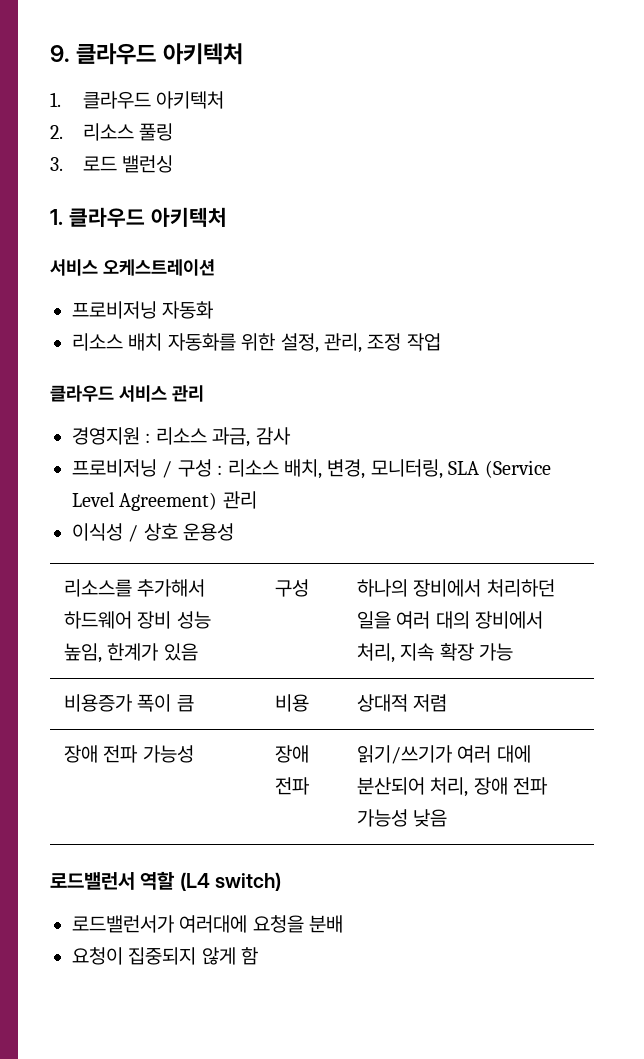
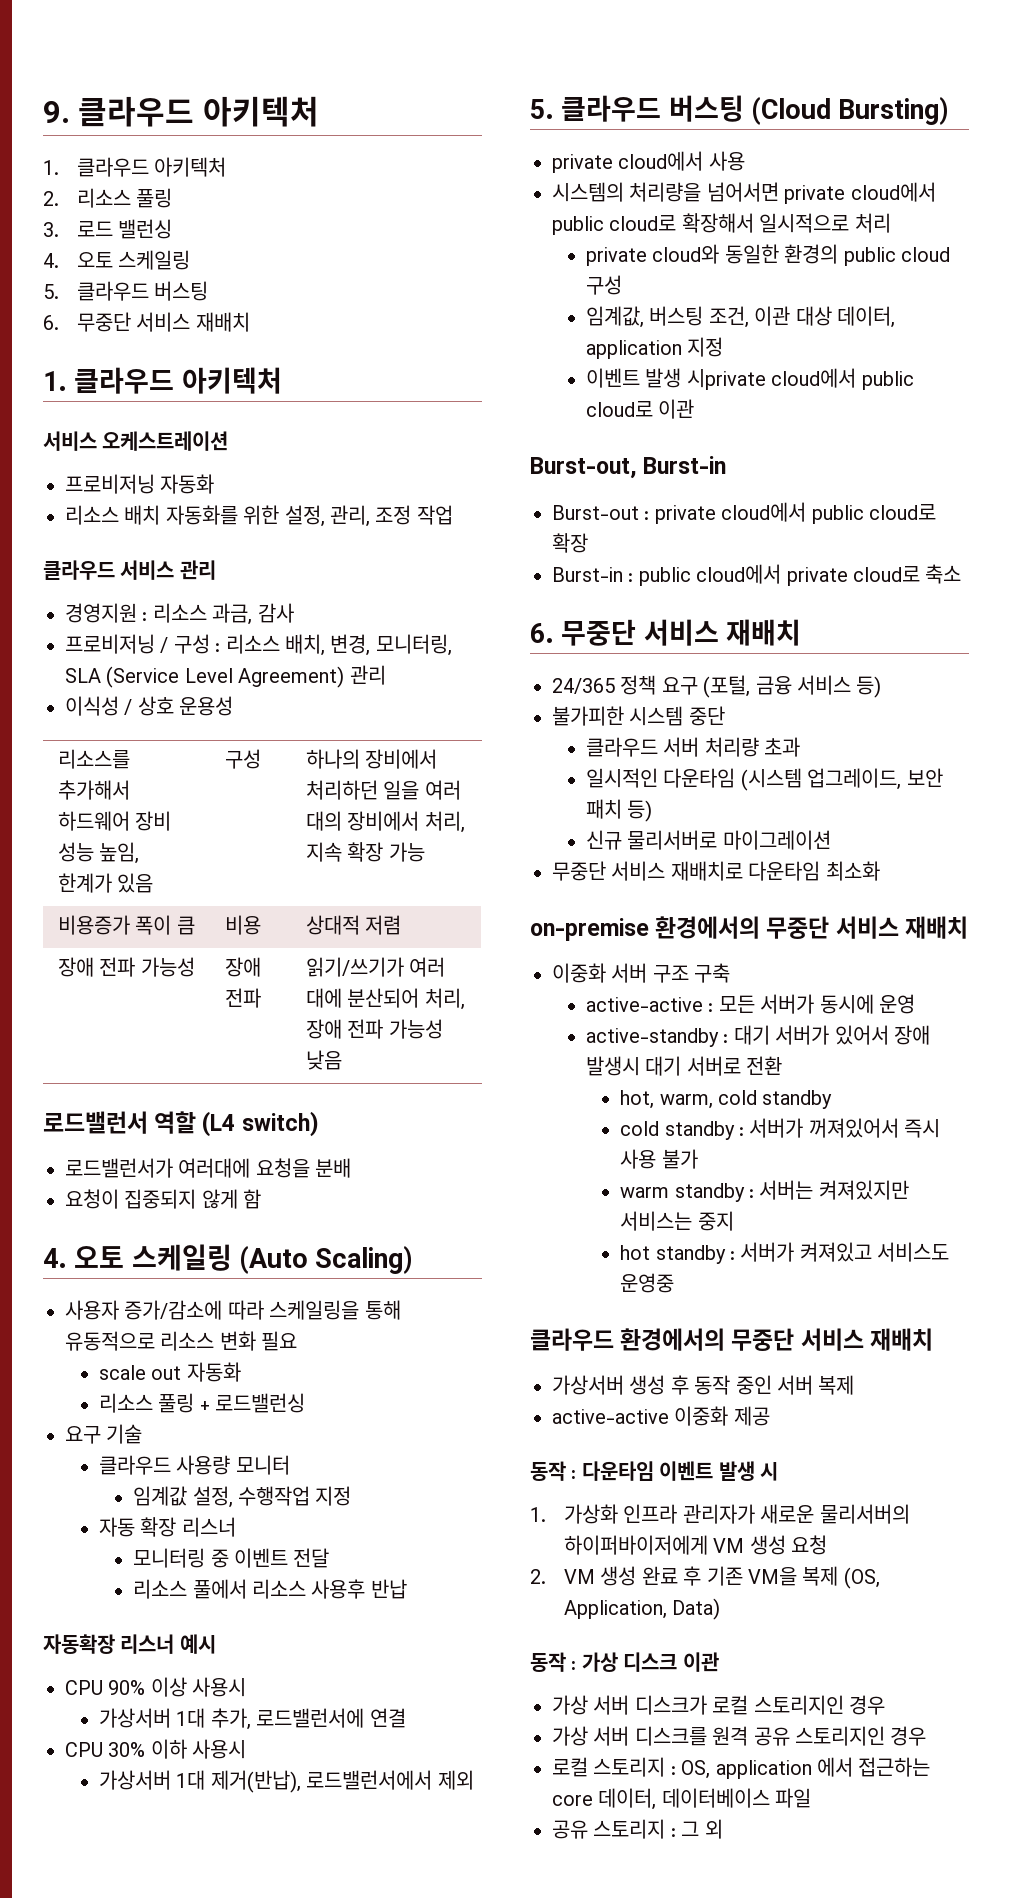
(174, 164) none -> [43,250,191,270] [43,281,209,301] [43,312,250,332] // 4. 오토 스케일링 // 5. 클라우드 버스팅 // 6. 무중단 서비스 재배치
(259, 956) none -> [43,1244,414,1274] [65,1300,401,1320] [65,1331,298,1351] [99,1362,241,1382] [99,1393,306,1413] [65,1424,143,1444] [99,1455,290,1475] [133,1486,352,1508] [99,1517,236,1537] [133,1548,330,1568] [133,1579,407,1599] [43,1634,216,1654] [65,1677,247,1697] [99,1708,406,1730] [65,1739,247,1759] [99,1770,474,1793] [530,95,950,125] [552,151,745,173] [552,182,936,204] [552,213,891,235] [586,244,951,266] [586,275,623,295] [586,306,896,328] [586,337,724,359] [586,368,914,390] [586,399,695,419] [530,456,727,479] [552,502,936,524] [552,533,588,553] [552,564,962,586] [530,619,801,646] [552,675,882,698] [552,706,725,726] [586,737,801,757] [586,768,943,791] [586,799,653,822] [586,830,831,850] [552,861,880,881] [530,916,968,941] [552,963,731,983] [586,994,916,1014] [586,1025,931,1047] [586,1056,783,1076] [620,1090,833,1109] [620,1118,941,1140] [620,1149,698,1169] [620,1180,909,1202] [620,1211,734,1231] [620,1242,950,1264] [620,1273,675,1293] [530,1328,933,1351] [552,1375,855,1395] [552,1406,770,1426] [530,1461,778,1481] [530,1504,910,1524] [564,1535,828,1555] [530,1566,880,1589] [564,1598,721,1620] [530,1652,719,1672] [552,1695,885,1715] [552,1726,927,1746] [552,1757,931,1779] [552,1788,812,1810] [552,1819,723,1839] // 4. 오토 스케일링 (Auto Scaling) // 사용자 증가/감소에 따라 스케일링을 통해 유동적으로 리소스 변화 필요 // scale out 자동화 // 리소스 풀링 + 로드밸런싱 // 요구 기술 // 클라우드 사용량 모니터 // 임계값 설정, 수행작업 지정 // 자동 확장 리스너 // 모니터링 중 이벤트 전달 // 리소스 풀에서 리소스 사용후 반납 // 자동확장 리스너 예시 // CPU 90% 이상 사용시 // 가상서버 1대 추가, 로드밸런서에 연결 // CPU 30% 이하 사용시 // 가상서버 1대 제거(반납), 로드밸런서에서 제외 // 5. 클라우드 버스팅 (Cloud Bursting) // private cloud에서 사용 // 시스템의 처리량을 넘어서면 private cloud에서 public cloud로 확장해서 일시적으로 처리 // private cloud와 동일한 환경의 public cloud 구성 // 임계값, 버스팅 조건, 이관 대상 데이터, application 지정 // 이벤트 발생 시private cloud에서 public cloud로 이관 // Burst-out, Burst-in // Burst-out : private cloud에서 public cloud로 확장 // Burst-in : public cloud에서 private cloud로 축소 // 6. 무중단 서비스 재배치 // 24/365 정책 요구 (포털, 금융 서비스 등) // 불가피한 시스템 중단 // 클라우드 서버 처리량 초과 // 일시적인 다운타임 (시스템 업그레이드, 보안 패치 등) // 신규 물리서버로 마이그레이션 // 무중단 서비스 재배치로 다운타임 최소화 // on-premise 환경에서의 무중단 서비스 재배치 // 이중화 서버 구조 구축 // active-active : 모든 서버가 동시에 운영 // active-standby : 대기 서버가 있어서 장애 발생시 대기 서버로 전환 // hot, warm, cold standby // cold standby : 서버가 꺼져있어서 즉시 사용 불가 // warm standby : 서버는 켜져있지만 서비스는 중지 // hot standby : 서버가 켜져있고 서비스도 운영중 // 클라우드 환경에서의 무중단 서비스 재배치 // 가상서버 생성 후 동작 중인 서버 복제 // active-active 이중화 제공 // 동작 : 다운타임 이벤트 발생 시 // 1. 가상화 인프라 관리자가 새로운 물리서버의 하이퍼바이저에게 VM 생성 요청 // 2. VM 생성 완료 후 기존 VM을 복제 (OS, Application, Data) // 동작 : 가상 디스크 이관 // 가상 서버 디스크가 로컬 스토리지인 경우 // 가상 서버 디스크를 원격 공유 스토리지인 경우 // 로컬 스토리지 : OS, application 에서 접근하는 core 데이터, 데이터베이스 파일 // 공유 스토리지 : 그 외

